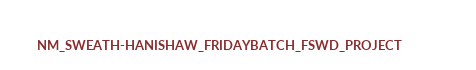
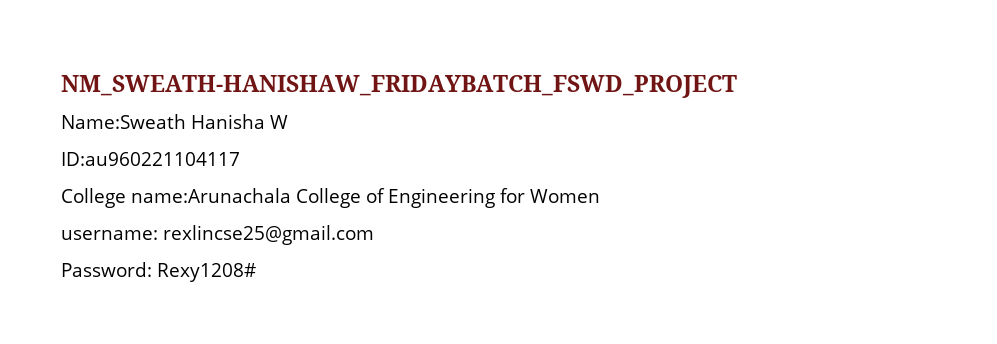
(402, 46) none -> [61,114,288,129] [61,152,240,166] [61,188,600,208] [61,225,374,245] [61,262,256,282] // Name:Sweath Hanisha W // ID:au960221104117 // College name:Arunachala College of Engineering for Women // username: rexlincse25@gmail.com // Password: Rexy1208#

